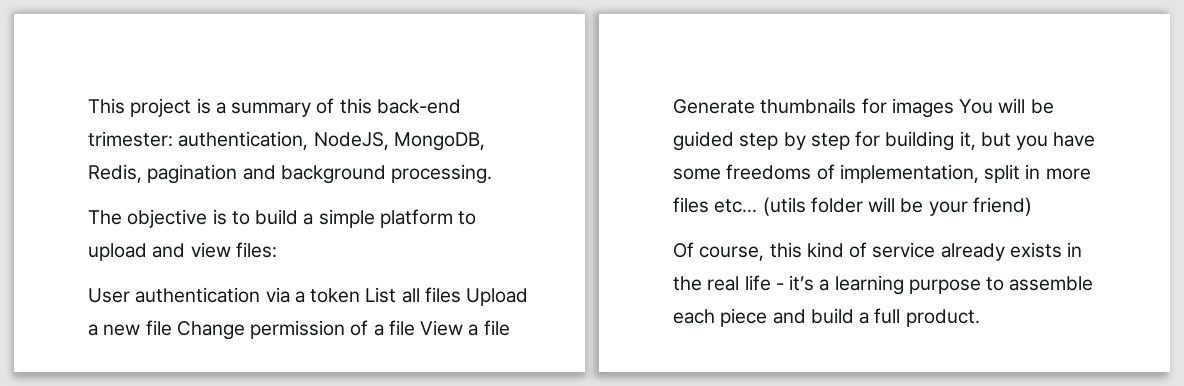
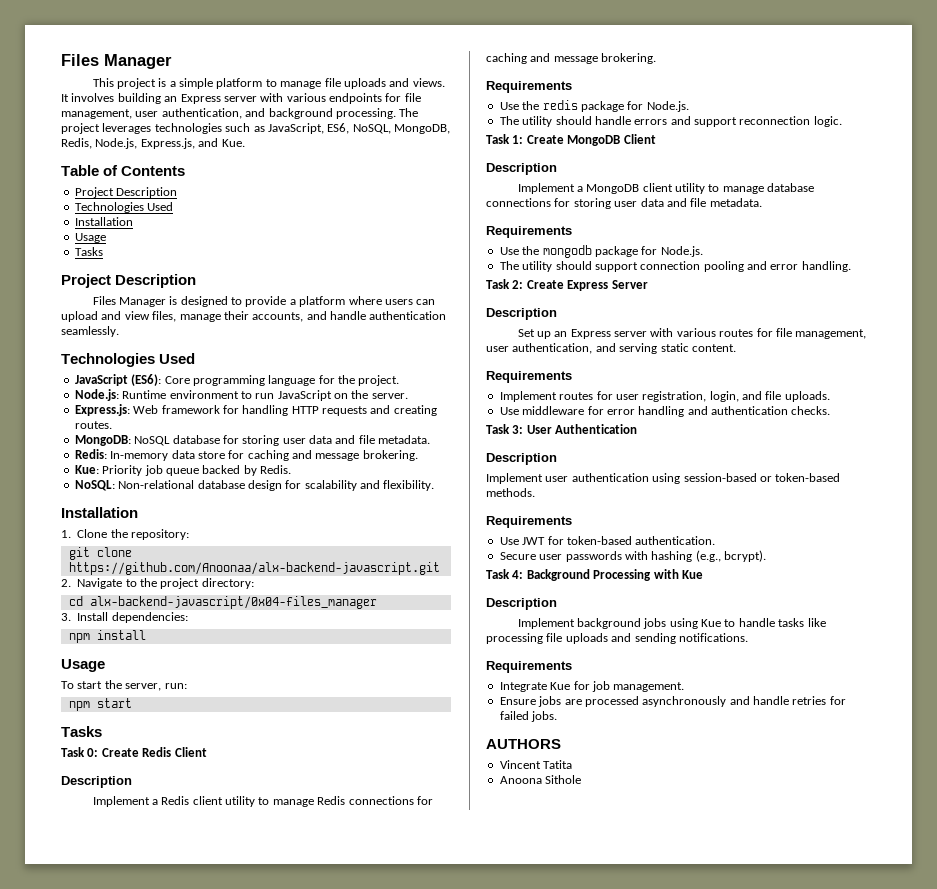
(88, 106) none -> [61,54,172,69] Files Manager //
[231,98,461,117] [88,131,485,151] [88,164,493,184] [88,209,477,228] [88,242,277,261] [88,287,529,306] [88,320,510,340] [673,98,1054,118] [673,131,1096,151] [673,164,1091,183] [673,197,1032,216] [673,242,1083,261] [673,275,1094,295] [673,308,980,327] summary of this back-end trimester: authentication, NodeJS, MongoDB, Redis, pagination and background processing. // The objective is to build a simple platform to upload and view files: // User authentication via a token List all files Upload a new file Change permission of a file View a file Generate thumbnails for images You will be guided step by step for building it, but you have some freedoms of implementation, split in more files etc… (utils folder will be your friend) // Of course, this kind of service already exists in the real life - it’s a learning purpose to assemble each piece and build a full product. -> [179,78,445,89] [61,93,421,104] [61,108,419,119] [61,123,450,134] [61,138,245,149] [61,165,186,176] [74,187,178,198] [74,202,174,213] [74,217,133,226] [74,233,106,243] [74,247,103,256] [61,274,197,288] [92,296,436,307] [61,311,447,322] [61,326,119,337] [61,353,196,367] [74,374,400,386] [74,389,408,401] [74,404,437,416] [74,421,112,429] [74,435,431,446] [74,449,418,461] [74,465,291,476] [74,480,435,491] [61,507,138,518] [61,529,189,540] [68,547,132,560] [68,562,440,575] [61,578,254,589] [68,596,377,609] [61,612,188,623] [68,630,146,643] [61,659,105,672] [61,680,187,691] [68,698,132,711] [61,726,102,737] [61,747,207,757] [61,776,132,788] [92,796,433,807] [486,53,657,64] [486,81,572,93] [499,100,689,112] [499,116,842,127] [486,134,656,146] [486,163,557,175] [517,183,815,194] [486,198,762,209] [486,226,572,238] [499,245,703,258] [499,261,851,272] [486,279,648,291] [486,308,557,320] [517,328,867,339] [486,343,736,354] [486,371,572,383] [499,391,830,402] [499,406,831,417] [486,424,638,434] [486,453,557,465] [486,473,841,484] [486,488,535,497] [486,516,572,528] [499,536,716,545] [499,550,766,562] [486,569,703,581] [486,598,557,610] [517,618,826,629] [486,633,748,644] [486,661,572,673] [499,681,685,692] [499,696,846,707] [499,711,558,722] [486,739,561,749] [499,760,573,769] [499,775,582,784] simple platform to manage file uploads and views. It involves building an Express server with various endpoints for file management, user authentication, and background processing. The project leverages technologies such as JavaScript, ES6, NoSQL, MongoDB, Redis, Node.js, Express.js, and Kue. // Table of Contents // Project Description // Technologies Used // Installation // Usage // Tasks // Project Description // Files Manager is designed to provide a platform where users can upload and view files, manage their accounts, and handle authentication seamlessly. // Technologies Used // JavaScript (ES6): Core programming language for the project. // Node.js: Runtime environment to run JavaScript on the server. // Express.js: Web framework for handling HTTP requests and creating routes. // MongoDB: NoSQL database for storing user data and file metadata. // Redis: In-memory data store for caching and message brokering. // Kue: Priority job queue backed by Redis. // NoSQL: Non-relational database design for scalability and flexibility. // Installation // 1. Clone the repository: // git clone https://github.com/Anoonaa/alx-backend-javascript.git // 2. Navigate to the project directory: // cd alx-backend-javascript/0x04-files_manager // 3. Install dependencies: // npm install // Usage // To start the server, run: // npm start // Tasks // Task 0: Create Redis Client // Description // Implement a Redis client utility to manage Redis connections for caching and message brokering. // Requirements // Use the redis package for Node.js. // The utility should handle errors and support reconnection logic. // Task 1: Create MongoDB Client // Description // Implement a MongoDB client utility to manage database connections for storing user data and file metadata. // Requirements // Use the mongodb package for Node.js. // The utility should support connection pooling and error handling. // Task 2: Create Express Server // Description // Set up an Express server with various routes for file management, user authentication, and serving static content. // Requirements // Implement routes for user registration, login, and file uploads. // Use middleware for error handling and authentication checks. // Task 3: User Authentication // Description // Implement user authentication using session-based or token-based methods. // Requirements // Use JWT for token-based authentication. // Secure user passwords with hashing (e.g., bcrypt). // Task 4: Background Processing with Kue // Description // Implement background jobs using Kue to handle tasks like processing file uploads and sending notifications. // Requirements // Integrate Kue for job management. // Ensure jobs are processed asynchronously and handle retries for failed jobs. // AUTHORS // Vincent Tatita // Anoona Sithole

